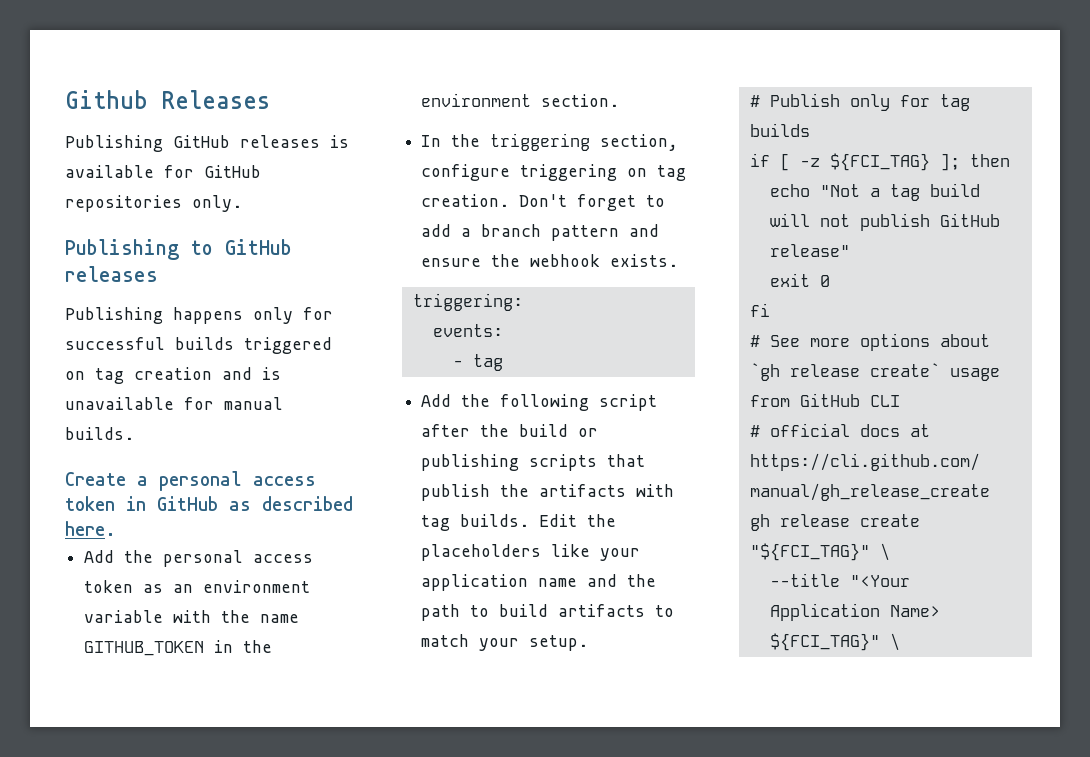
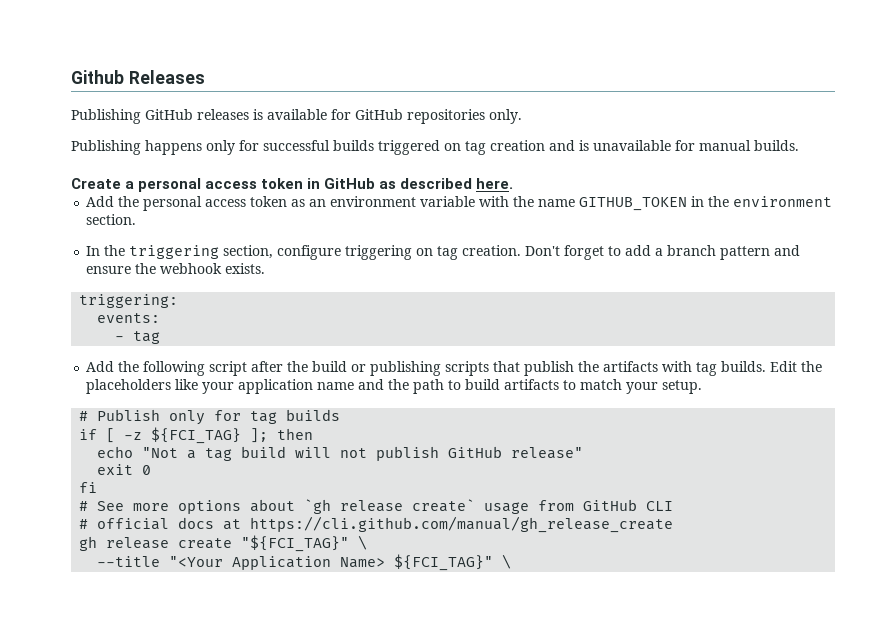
[65,239,292,260] [65,266,158,282] // Publishing to GitHub releases -> (522, 116) none

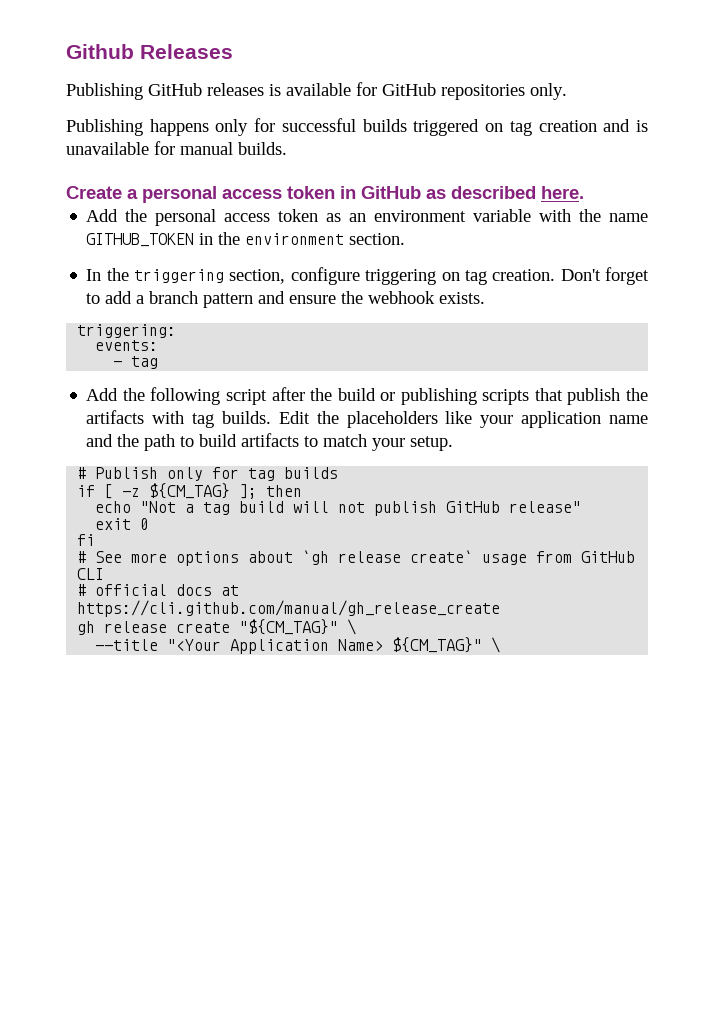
[151,427,242,444] ${FCI_TAG} -> [149,483,231,499] ${CM_TAG}
[241,535,350,552] "${FCI_TAG}" -> [239,619,339,635] "${CM_TAG}"
[394,554,494,571] ${FCI_TAG}" -> [392,637,483,653] ${CM_TAG}"

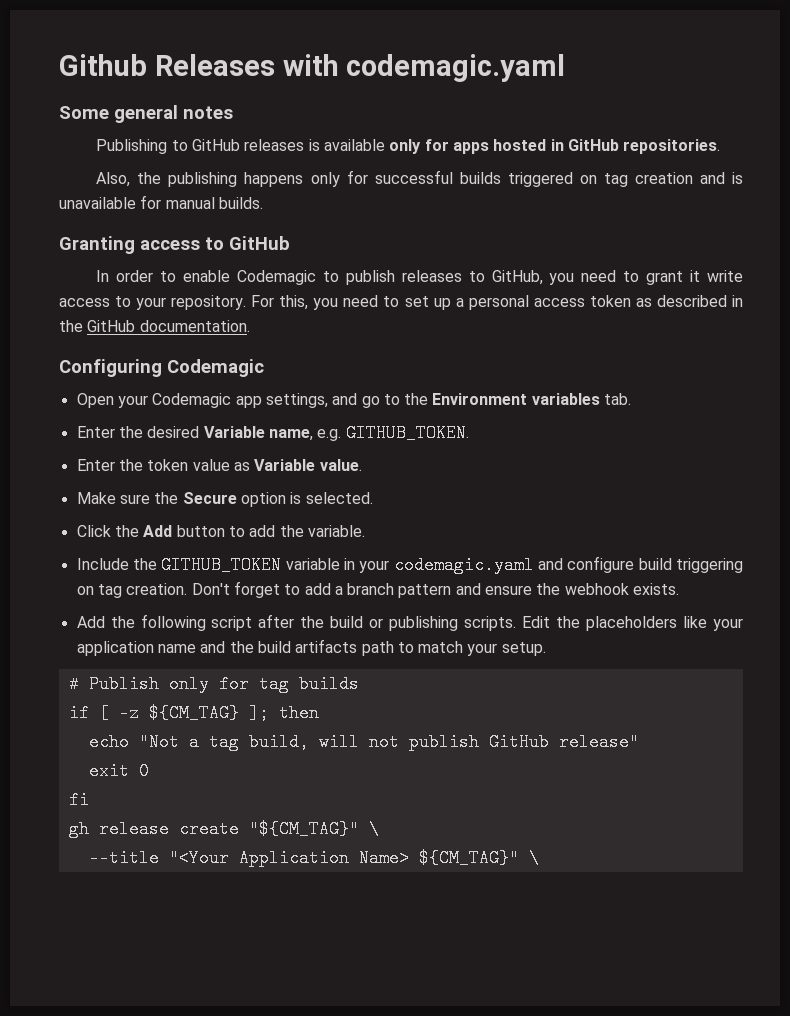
[66,83,143,100] // Publishing -> [282,54,566,82] [59,105,233,123] [96,139,188,154] with codemagic.yaml // Some general notes // Publishing to
[356,82,567,100] [66,119,143,136] for GitHub repositories only. // Publishing -> [389,139,721,154] [96,172,238,187] only for apps hosted in GitHub repositories. // Also, the publishing
[66,186,584,203] [86,209,648,226] [86,232,406,247] [86,267,360,285] Create a personal access token in GitHub as described here. // Add the personal access token as an environment variable with the name GITHUB_TOKEN in the environment section. // In the triggering section, configure -> [59,236,290,254] [96,270,744,285] [59,295,743,310] [59,320,250,332] [59,359,264,377] [76,393,632,408] [76,424,469,442] [76,459,362,471] [76,492,373,507] [76,525,365,537] [76,556,672,574] Granting access to GitHub // In order to enable Codemagic to publish releases to GitHub, you need to grant it write access to your repository. For this, you need to set up a personal access token as described in the GitHub documentation. // Configuring Codemagic // Open your Codemagic app settings, and go to the Environment variables tab. // Enter the desired Variable name, e.g. GITHUB_TOKEN. // Enter the token value as Variable value. // Make sure the Secure option is selected. // Click the Add button to add the variable. // Include the GITHUB_TOKEN variable in your codemagic.yaml and configure build
[77,324,177,338] [95,340,159,351] [113,356,159,369] // triggering: // events: // - tag -> (680, 589) none
[482,388,649,405] [86,410,271,428] scripts that publish the artifacts with tag builds. -> [464,616,517,631] scripts.
[144,434,195,451] path to -> (254, 647) none
(300, 440) none -> [361,641,394,656] path
[239,501,285,513] build -> [248,733,309,751] build,
[77,550,636,566] [77,568,105,580] [77,584,240,596] [77,600,501,617] // # See more options about `gh release create` usage from GitHub CLI // # official docs at https://cli.github.com/manual/gh_release_create -> (89, 800) none

